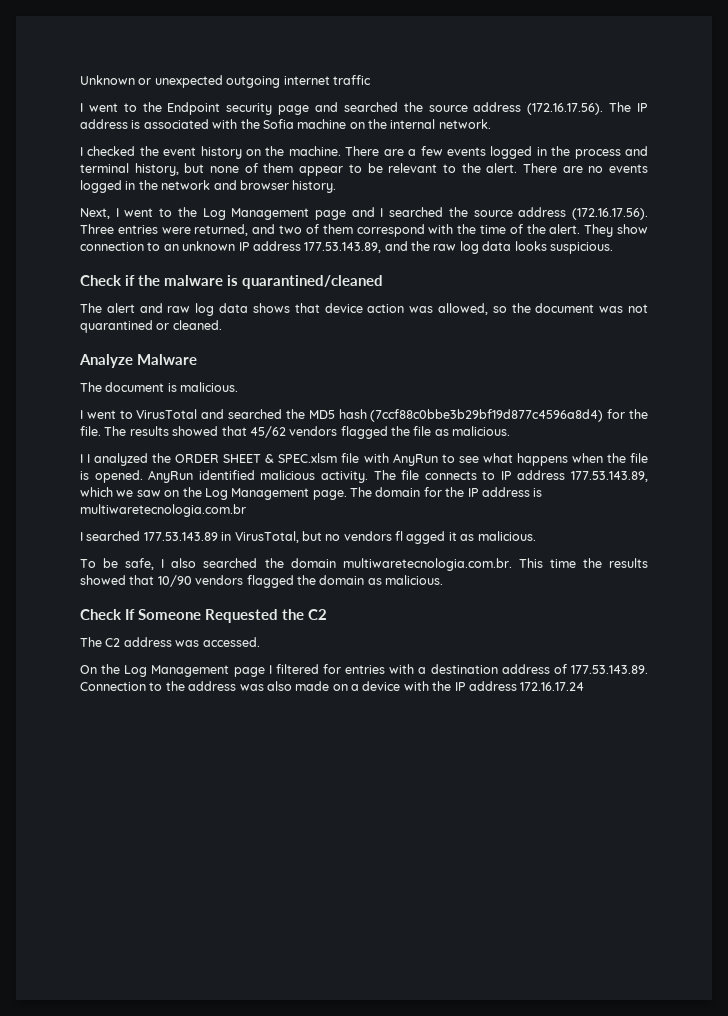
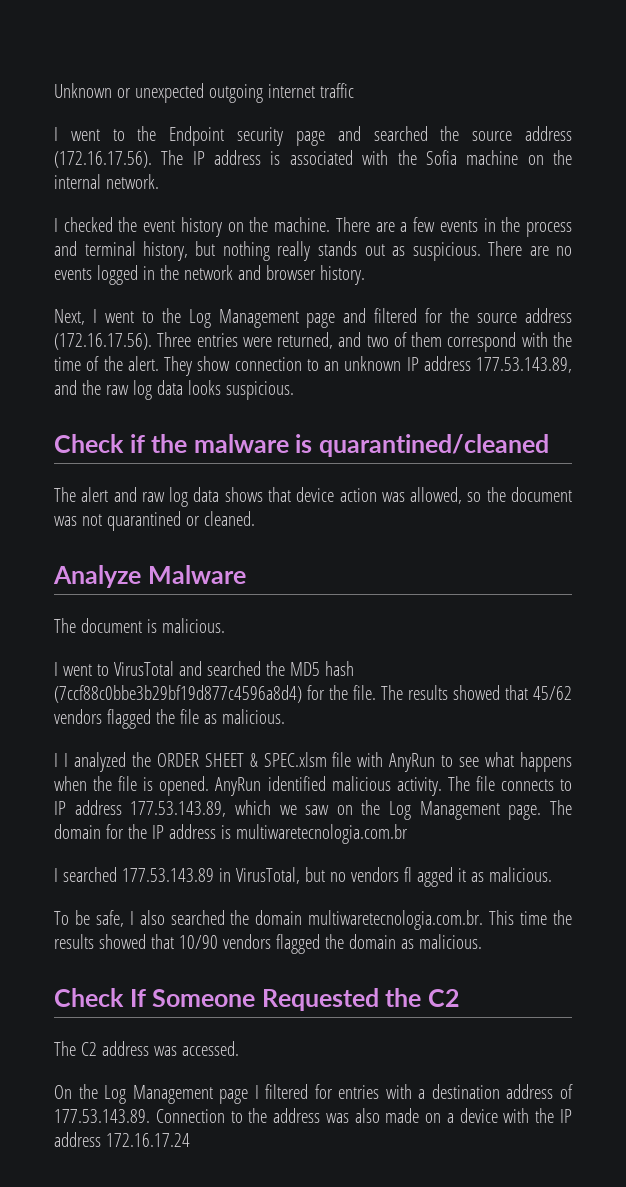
[490,146,533,159] logged -> (478, 226) none
[210,163,518,176] none of them appear to be relevant to the alert. -> [222,241,481,261] nothing really stands out as suspicious.
[380,207,444,217] I searched -> [374,308,444,323] filtered for

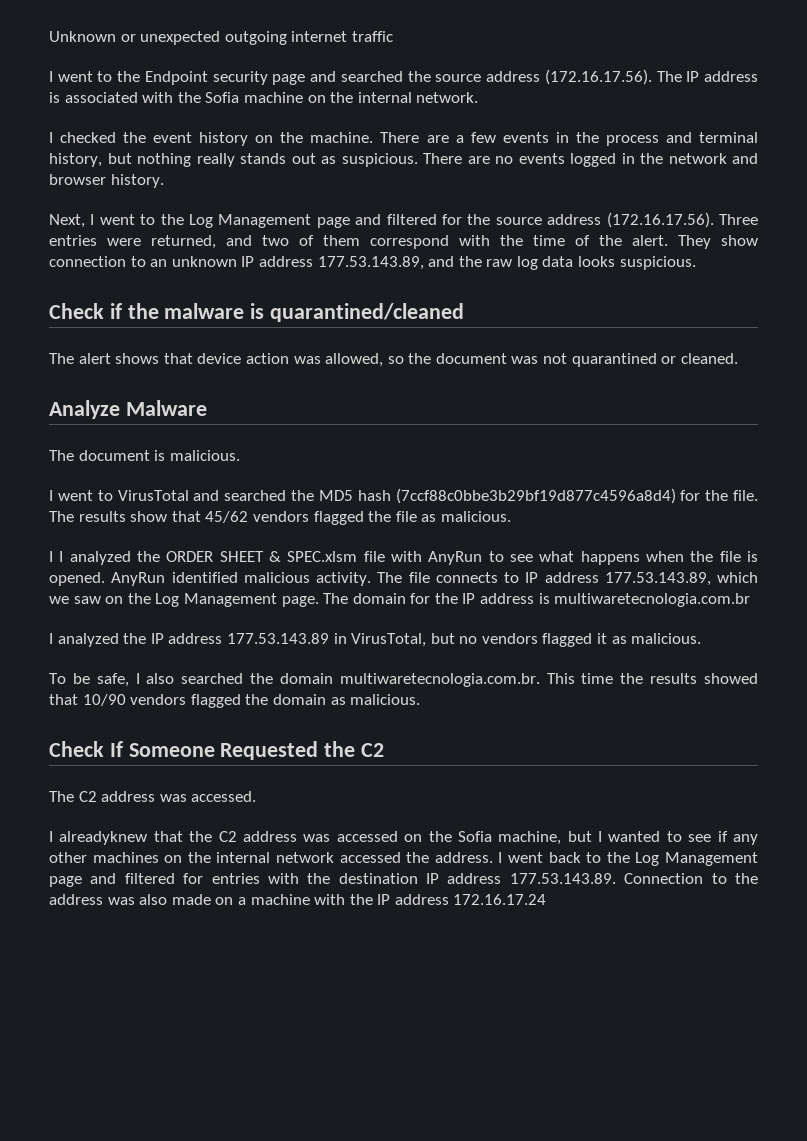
[113,487,220,507] and raw log data -> (111, 358) none
[453,685,500,700] showed -> [130,511,168,522] show
[62,867,117,882] searched -> [57,633,223,647] analyzed the IP address
[403,867,453,887] fl agged -> [542,633,593,647] flagged
[54,1084,259,1104] On the Log Management page I -> [49,831,759,845] [49,852,759,866] [49,873,117,887] I alreadyknew that the C2 address was accessed on the Sofia machine, but I wanted to see if any other machines on the internal network accessed the address. I went back to the Log Management page and
[418,1084,573,1099] a destination address of -> [307,873,502,884] the destination IP address
[459,1108,498,1123] device -> [250,894,310,905] machine

